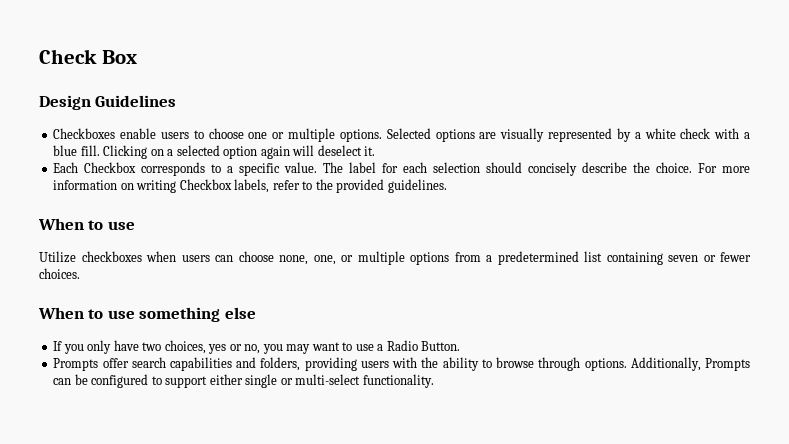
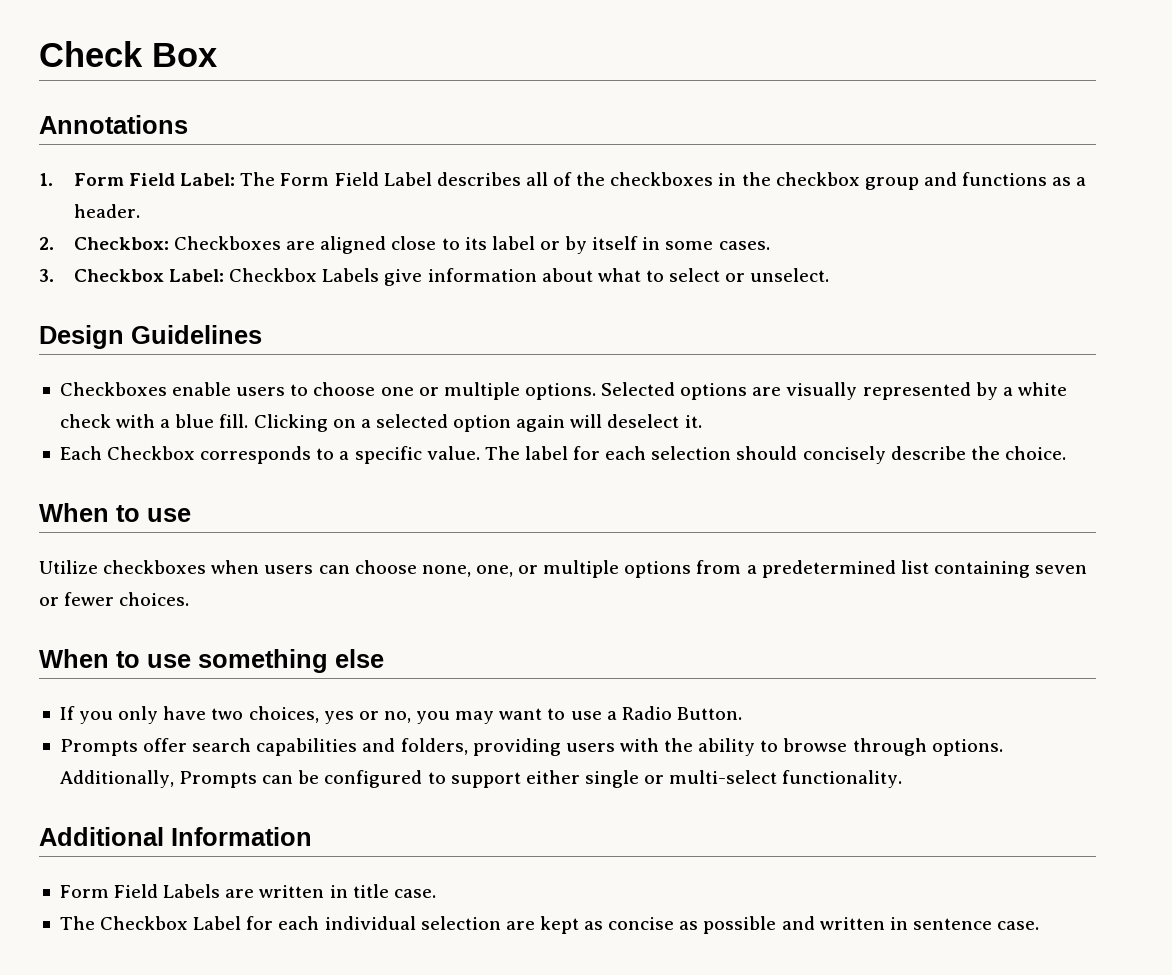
(137, 57) none -> [39,115,188,134] [39,172,1087,190] [73,204,140,218] [39,236,770,254] [39,268,830,286] // Annotations // 1. Form Field Label: The Form Field Label describes all of the checkboxes in the checkbox group and functions as a header. // 2. Checkbox: Checkboxes are aligned close to its label or by itself in some cases. // 3. Checkbox Label: Checkbox Labels give information about what to select or unselect.
[698,163,751,173] [53,179,447,193] For more information on writing Checkbox labels, refer to the provided guidelines. -> (1066, 453) none
(434, 381) none -> [39,827,312,846] [59,884,436,898] [59,916,1040,934] // Additional Information // Form Field Labels are written in title case. // The Checkbox Label for each individual selection are kept as concise as possible and written in sentence case.

